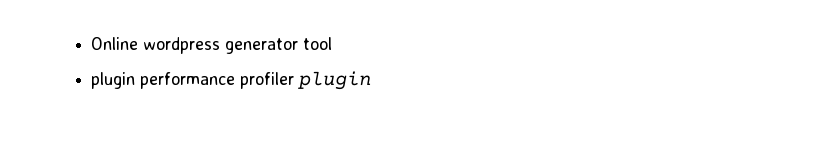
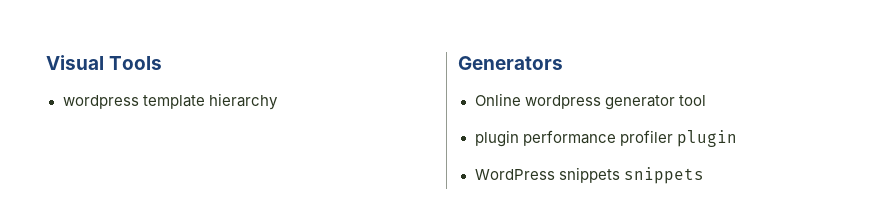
(91, 43) none -> [46,55,163,70] [62,93,278,110] [458,56,563,70] Visual Tools // wordpress template hierarchy // Generators //
(372, 80) none -> [474,167,704,184] // WordPress snippets snippets

